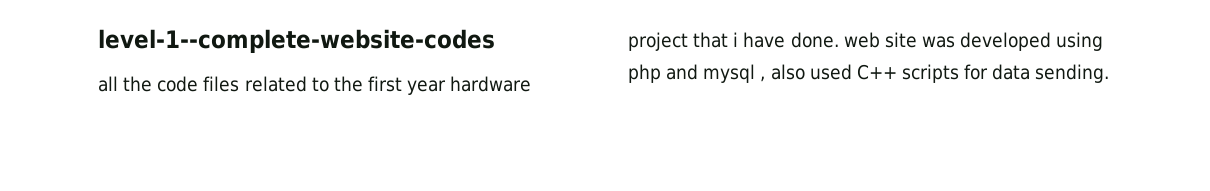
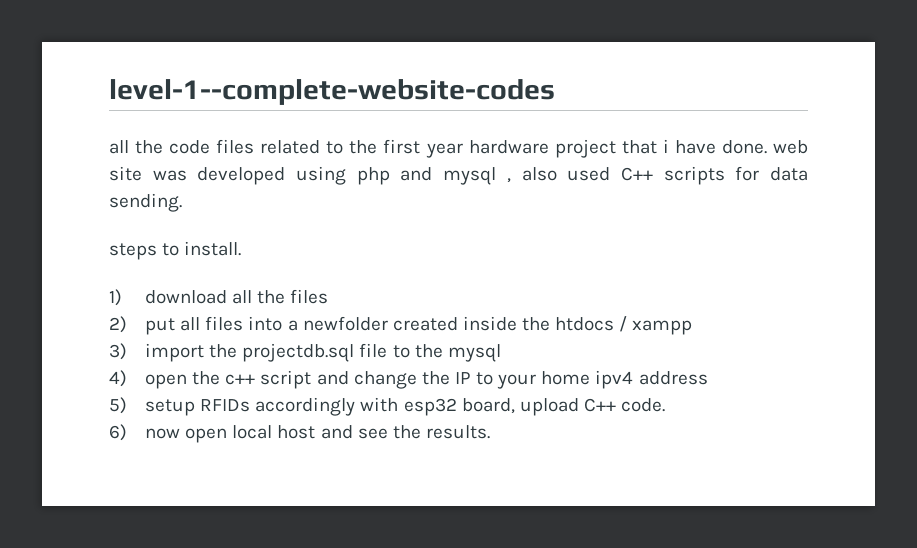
(1110, 73) none -> [109,241,242,260] [109,289,329,306] [109,316,693,335] [109,343,501,362] [109,370,708,389] [109,397,666,416] [109,424,490,443] // steps to install. // 1) download all the files // 2) put all files into a newfolder created inside the htdocs / xampp // 3) import the projectdb.sql file to the mysql // 4) open the c++ script and change the IP to your home ipv4 address // 5) setup RFIDs accordingly with esp32 board, upload C++ code. // 6) now open local host and see the results.

